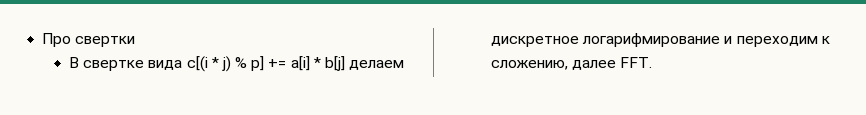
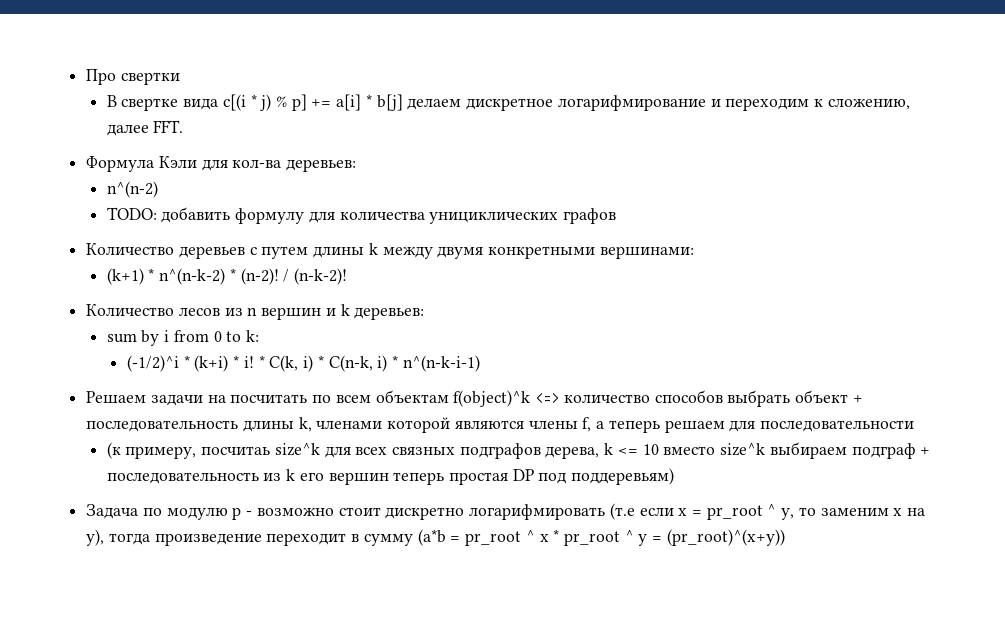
(653, 62) none -> [86,156,357,172] [106,181,158,198] [106,207,616,224] [86,243,694,259] [106,268,347,285] [86,304,425,320] [106,330,259,346] [126,355,480,372] [86,390,863,407] [86,417,914,433] [106,442,931,459] [106,468,675,485] [86,503,926,520] [86,529,785,546] // Формула Кэли для кол-ва деревьев: // n^(n-2) // TODO: добавить формулу для количества унициклических графов // Количество деревьев с путем длины k между двумя конкретными вершинами: // (k+1) * n^(n-k-2) * (n-2)! / (n-k-2)! // Количество лесов из n вершин и k деревьев: // sum by i from 0 to k: // (-1/2)^i * (k+i) * i! * C(k, i) * C(n-k, i) * n^(n-k-i-1) // Решаем задачи на посчитать по всем объектам f(object)^k <=> количество способов выбрать объект + последовательность длины k, членами которой являются члены f, а теперь решаем для последовательности // (к примеру, посчитаь size^k для всех связных подграфов дерева, k <= 10 вместо size^k выбираем подграф + последовательность из k его вершин теперь простая DP под поддеревьям) // Задача по модулю p - возможно стоит дискретно логарифмировать (т.е если x = pr_root ^ y, то заменим x на y), тогда произведение переходит в сумму (a*b = pr_root ^ x * pr_root ^ y = (pr_root)^(x+y))

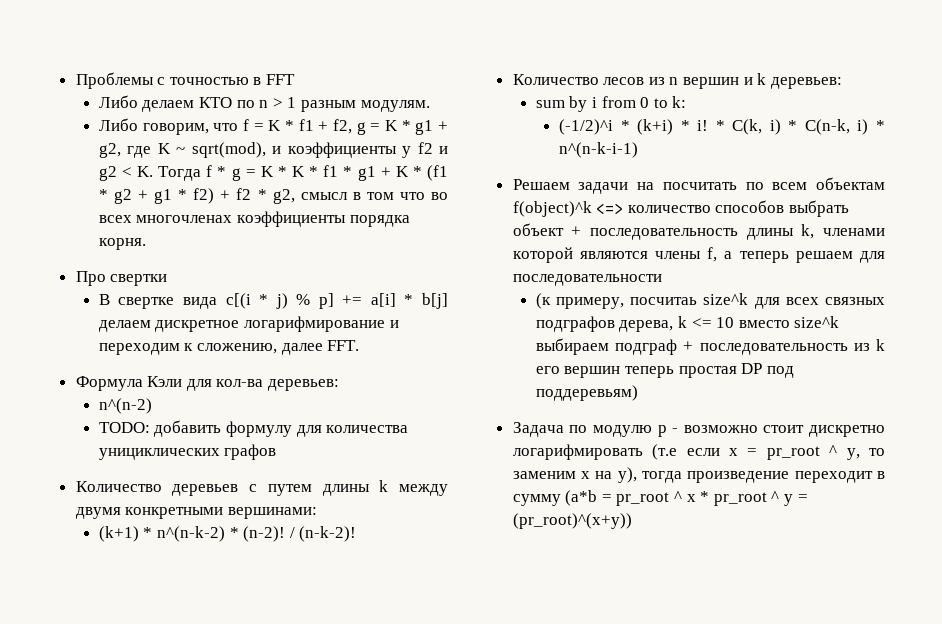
(86, 77) none -> [75,72,296,89] [98,95,430,112] [98,118,448,135] [98,142,449,158] [98,165,448,181] [98,188,449,204] [98,211,410,227] [98,238,146,250] Проблемы с точностью в FFT // Либо делаем КТО по n > 1 разным модулям. // Либо говорим, что f = K * f1 + f2, g = K * g1 + g2, где K ~ sqrt(mod), и коэффициенты у f2 и g2 < K. Тогда f * g = K * K * f1 * g1 + K * (f1 * g2 + g1 * f2) + f2 * g2, смысл в том что во всех многочленах коэффициенты порядка корня. //

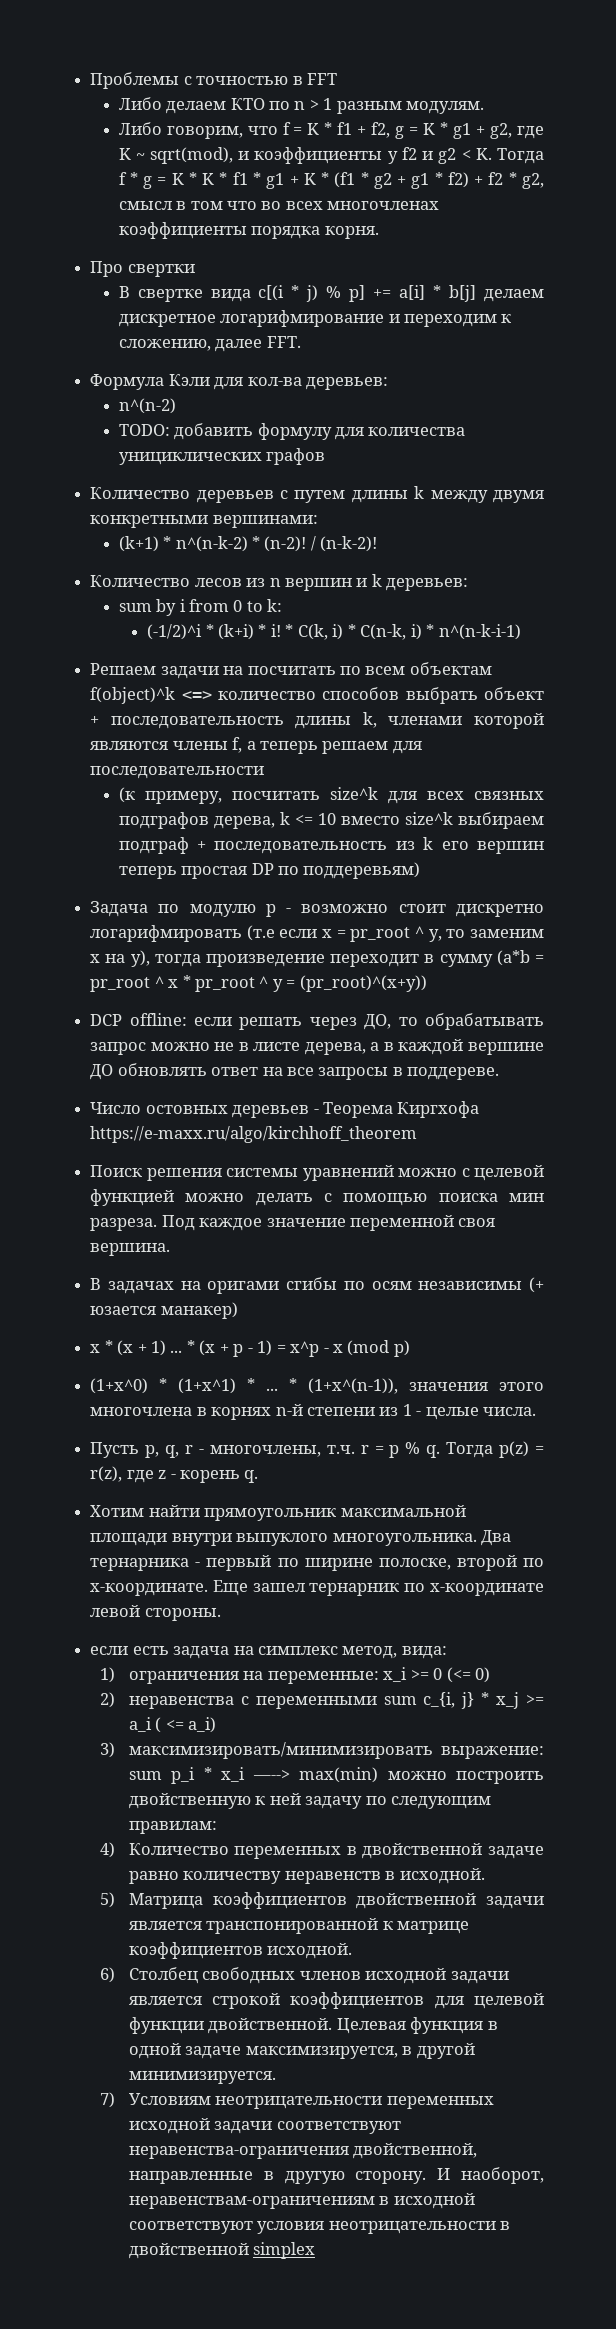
[630,297,698,305] посчитаь -> [231,791,320,800] посчитать
[766,366,794,378] под -> [277,866,299,875] по
(632, 521) none -> [90,1013,544,1030] [90,1039,544,1055] [90,1063,500,1080] [90,1101,480,1118] [90,1126,418,1143] [90,1165,544,1181] [90,1189,544,1206] [90,1215,496,1231] [90,1243,171,1256] [90,1277,544,1294] [90,1302,238,1319] [90,1340,410,1357] [90,1378,544,1394] [90,1404,537,1420] [90,1441,544,1458] [90,1466,259,1483] [90,1505,466,1521] [90,1530,511,1546] [90,1555,544,1571] [90,1580,544,1596] [90,1605,221,1621] [90,1646,447,1659] [100,1667,491,1684] [100,1692,544,1709] [128,1717,217,1733] [100,1742,544,1759] [128,1767,544,1784] [128,1793,492,1809] [128,1821,217,1834] [100,1842,544,1859] [128,1868,485,1884] [100,1892,544,1909] [128,1918,470,1934] [128,1942,353,1959] [100,1967,509,1984] [128,1992,544,2009] [128,2017,498,2034] [128,2043,475,2059] [128,2071,276,2084] [100,2092,494,2109] [128,2118,401,2134] [128,2143,478,2159] [128,2167,544,2184] [128,2193,475,2209] [128,2221,511,2234] [128,2242,316,2259] // DCP offline: если решать через ДО, то обрабатывать запрос можно не в листе дерева, а в каждой вершине ДО обновлять ответ на все запросы в поддереве. // Число остовных деревьев - Теорема Киргхофа https://e-maxx.ru/algo/kirchhoff_theorem // Поиск решения системы уравнений можно с целевой функцией можно делать с помощью поиска мин разреза. Под каждое значение переменной своя вершина. // В задачах на оригами сгибы по осям независимы (+ юзается манакер) // x * (x + 1) ... * (x + p - 1) = x^p - x (mod p) // (1+x^0) * (1+x^1) * ... * (1+x^(n-1)), значения этого многочлена в корнях n-й степени из 1 - целые числа. // Пусть p, q, r - многочлены, т.ч. r = p % q. Тогда p(z) = r(z), где z - корень q. // Хотим найти прямоугольник максимальной площади внутри выпуклого многоугольника. Два тернарника - первый по ширине полоске, второй по x-координате. Еще зашел тернарник по x-координате левой стороны. // если есть задача на симплекс метод, вида: // 1) ограничения на переменные: x_i >= 0 (<= 0) // 2) неравенства с переменными sum c_{i, j} * x_j >= a_i ( <= a_i) // 3) максимизировать/минимизировать выражение: sum p_i * x_i —--> max(min) можно построить двойственную к ней задачу по следующим правилам: // 4) Количество переменных в двойственной задаче равно количеству неравенств в исходной. // 5) Матрица коэффициентов двойственной задачи является транспонированной к матрице коэффициентов исходной. // 6) Столбец свободных членов исходной задачи является строкой коэффициентов для целевой функции двойственной. Целевая функция в одной задаче максимизируется, в другой минимизируется. // 7) Условиям неотрицательности переменных исходной задачи соответствуют неравенства-ограничения двойственной, направленные в другую сторону. И наоборот, неравенствам-ограничениям в исходной соответствуют условия неотрицательности в двойственной simplex

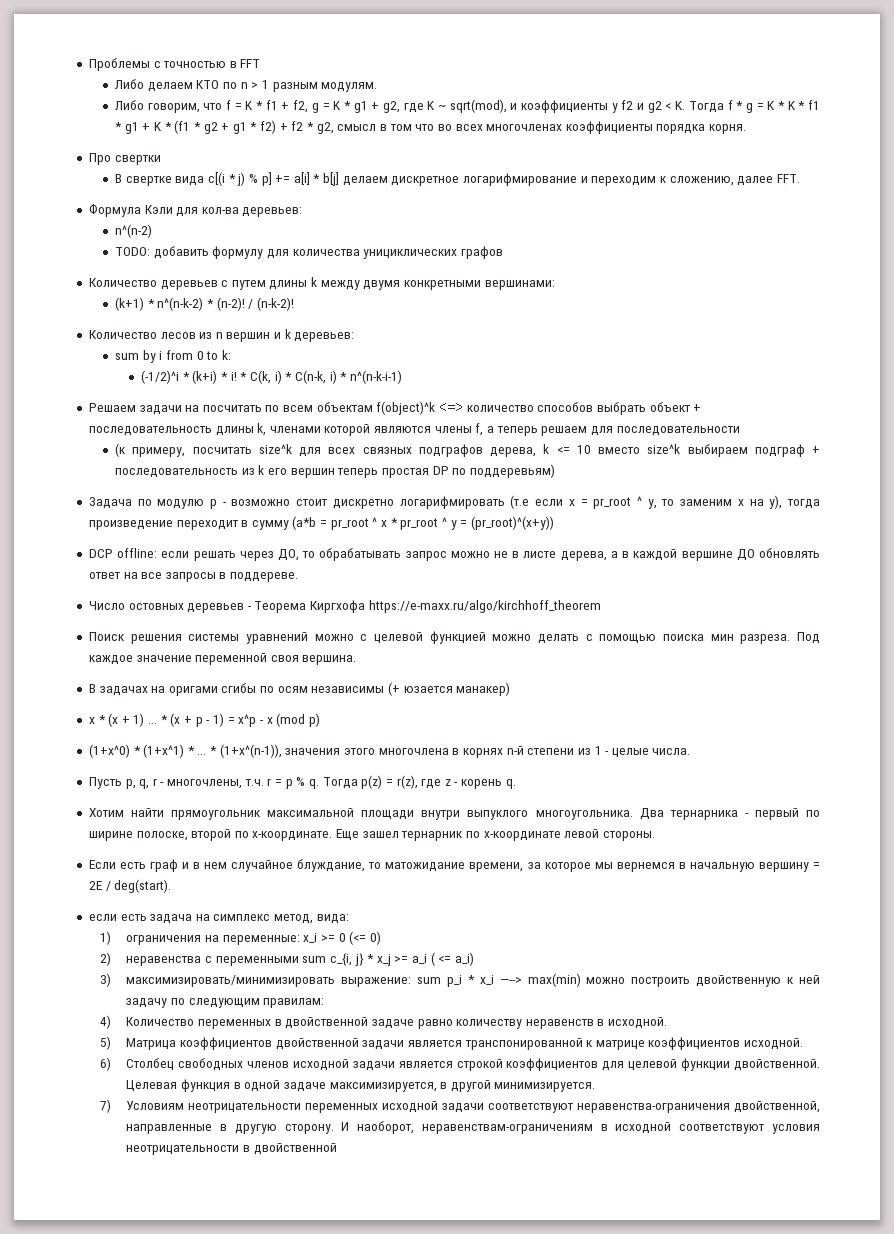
(221, 1614) none -> [88,859,820,872] [88,879,172,893] // Если есть граф и в нем случайное блуждание, то матожидание времени, за которое мы вернемся в начальную вершину = 2E / deg(start).
[253,2242,316,2259] simplex -> (337, 1149) none

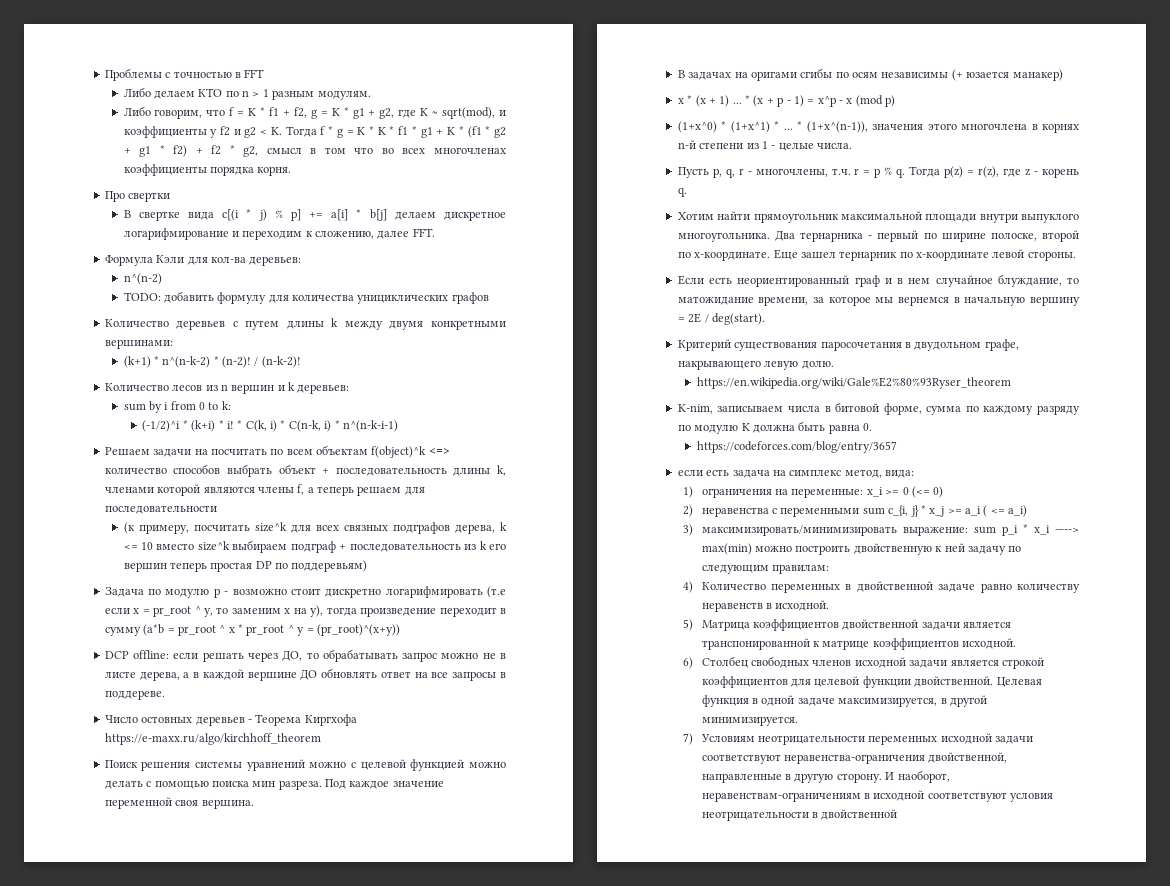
(146, 865) none -> [737,275,850,287] неориентированный
(172, 886) none -> [677,339,1019,351] [677,360,834,370] [696,377,1011,389] [677,402,1080,415] [677,421,872,434] [696,441,897,453] // Критерий существования паросочетания в двудольном графе, накрывающего левую долю. // https://en.wikipedia.org/wiki/Gale%E2%80%93Ryser_theorem // K-nim, записываем числа в битовой форме, сумма по каждому разряду по модулю K должна быть равна 0. // https://codeforces.com/blog/entry/3657

